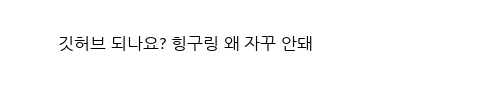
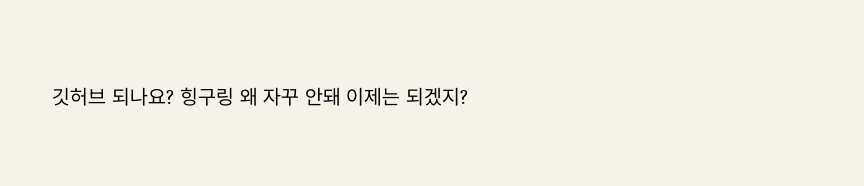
(313, 43) none -> [346,87,469,106] 이제는 되겠지?

